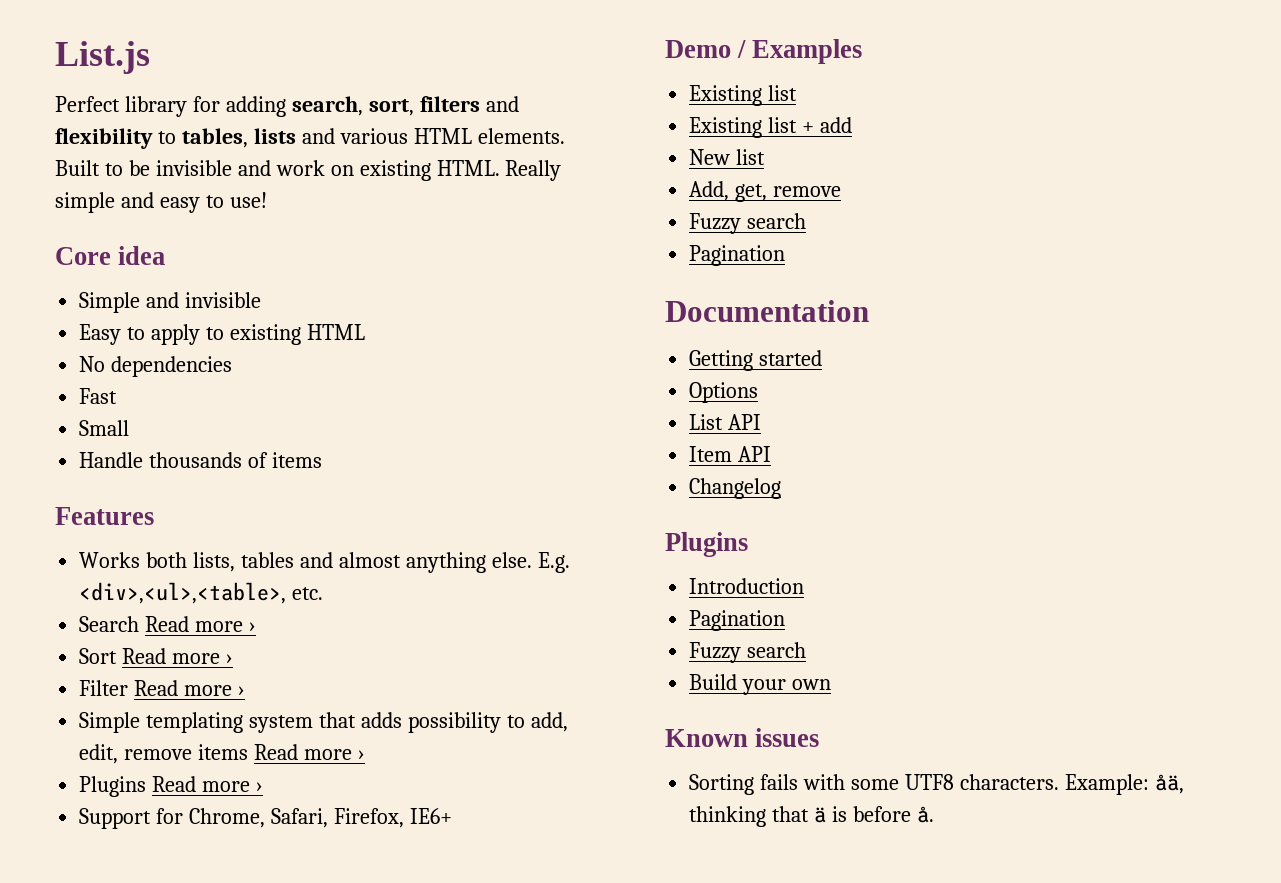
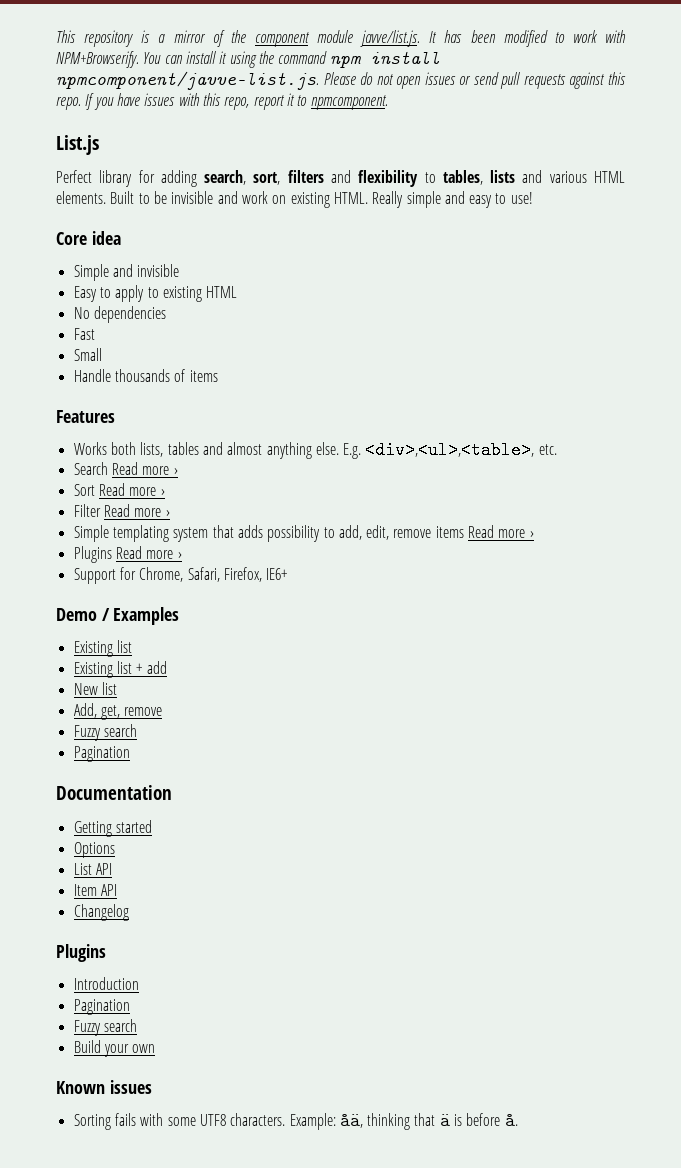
(55, 57) none -> [56,30,626,47] [56,51,440,68] [56,71,627,90] [56,93,388,110] This repository is a mirror of the component module javve/list.js. It has been modified to work with NPM+Browserify. You can install it using the command npm install npmcomponent/javve-list.js. Please do not open issues or send pull requests against this repo. If you have issues with this repo, report it to npmcomponent. //

